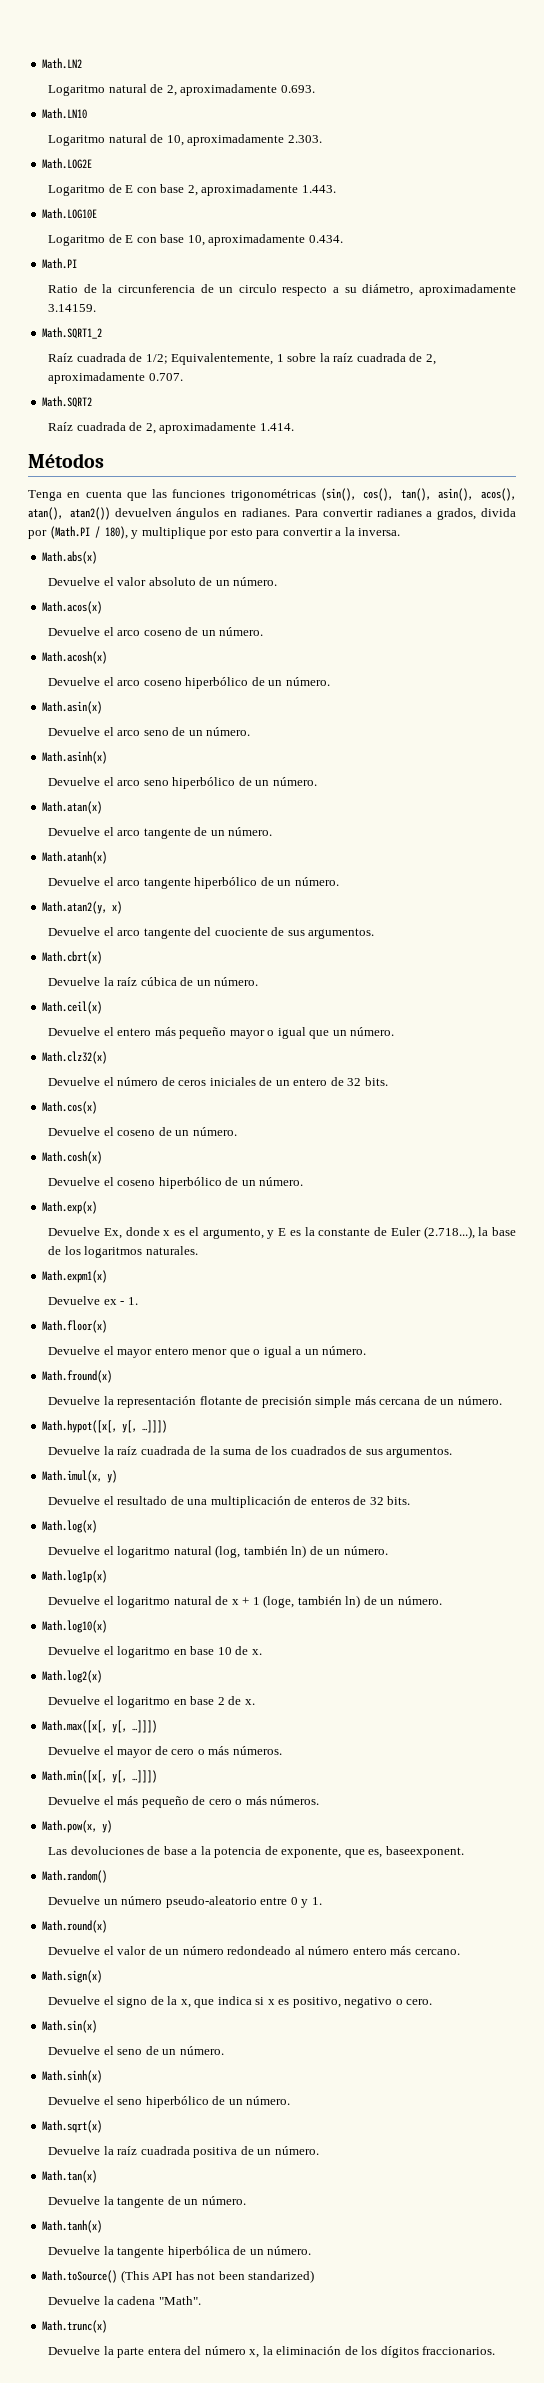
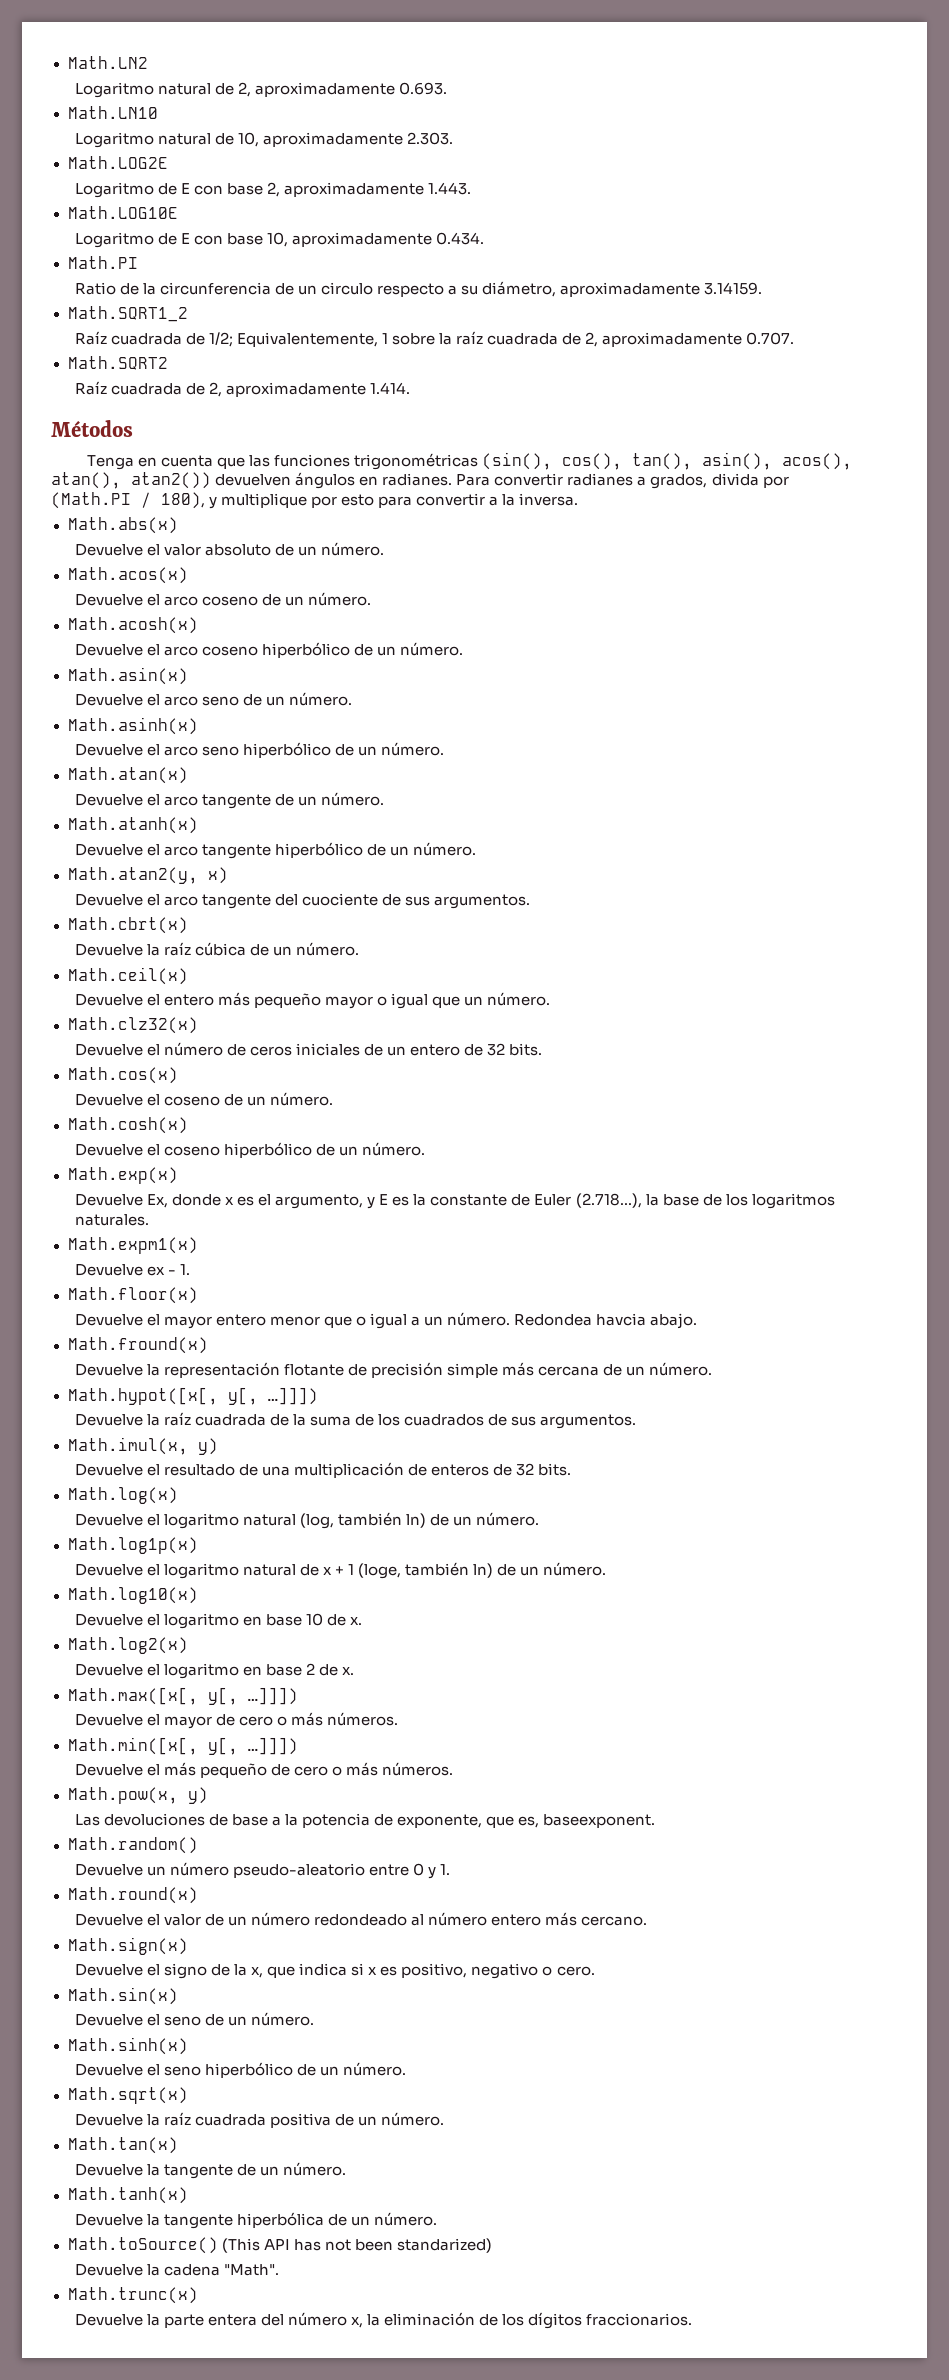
(367, 1350) none -> [514,1313,698,1329] Redondea havcia abajo.

